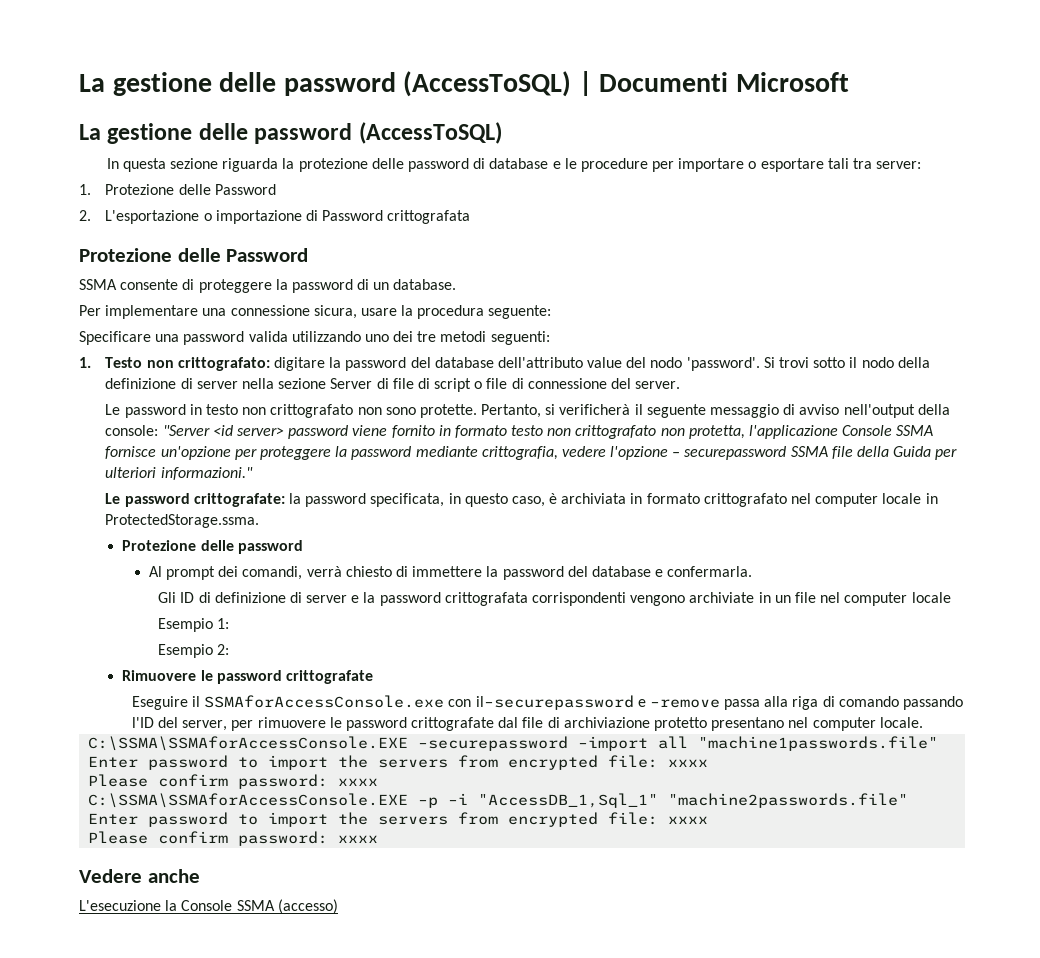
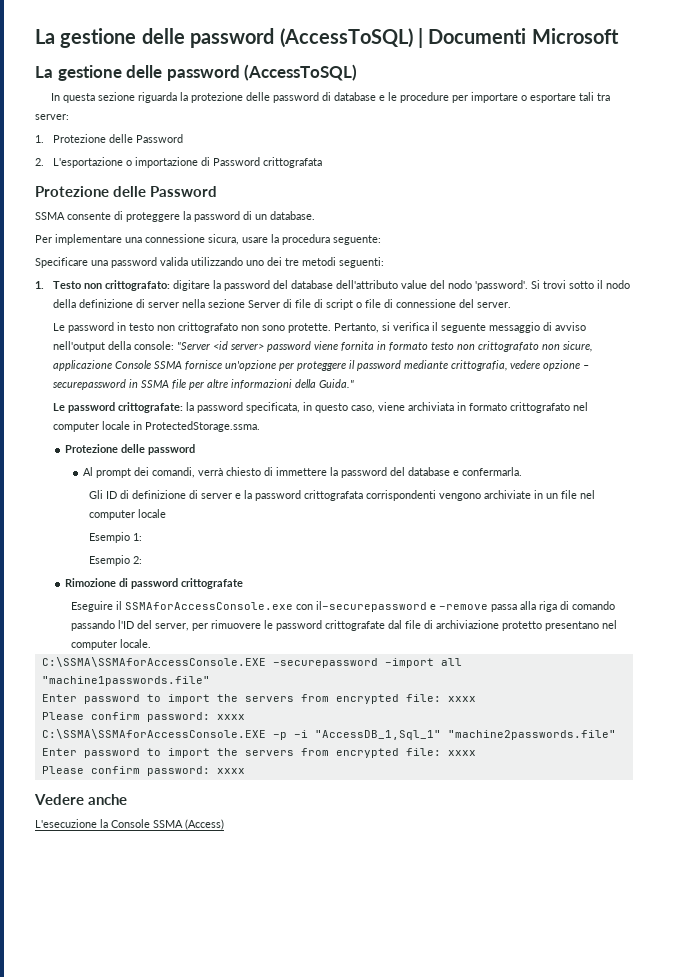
[559,404,631,415] verificherà -> [392,322,429,331] verifica
[391,425,435,438] fornito -> [340,341,374,351] fornita
[688,425,838,439] protetta, l'applicazione -> [562,341,592,352] [52,360,112,371] sicure, applicazione
[335,446,348,457] la -> [348,360,355,369] il
[610,446,669,460] l'opzione -> [542,360,580,371] opzione
(787, 453) none -> [128,379,138,388] in
[856,446,958,460] [105,467,253,480] della Guida per ulteriori informazioni." -> [188,379,354,390] per altre informazioni della Guida."
[549,493,558,504] è -> [377,402,405,411] viene
[122,670,213,681] Rimuovere le -> [65,578,129,587] Rimozione di
[277,899,338,914] (accesso) -> [185,819,224,830] (Access)

